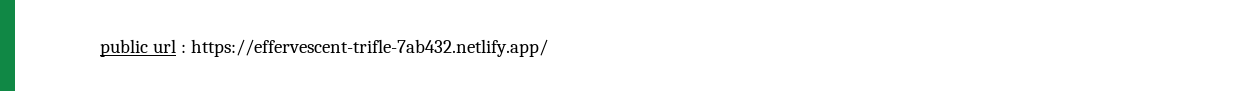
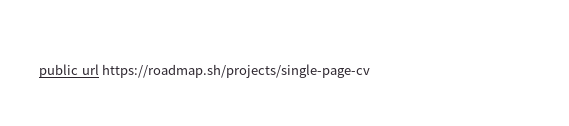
[181,39,549,57] : https://effervescent-trifle-7ab432.netlify.app/ -> [102,64,371,78] https://roadmap.sh/projects/single-page-cv

